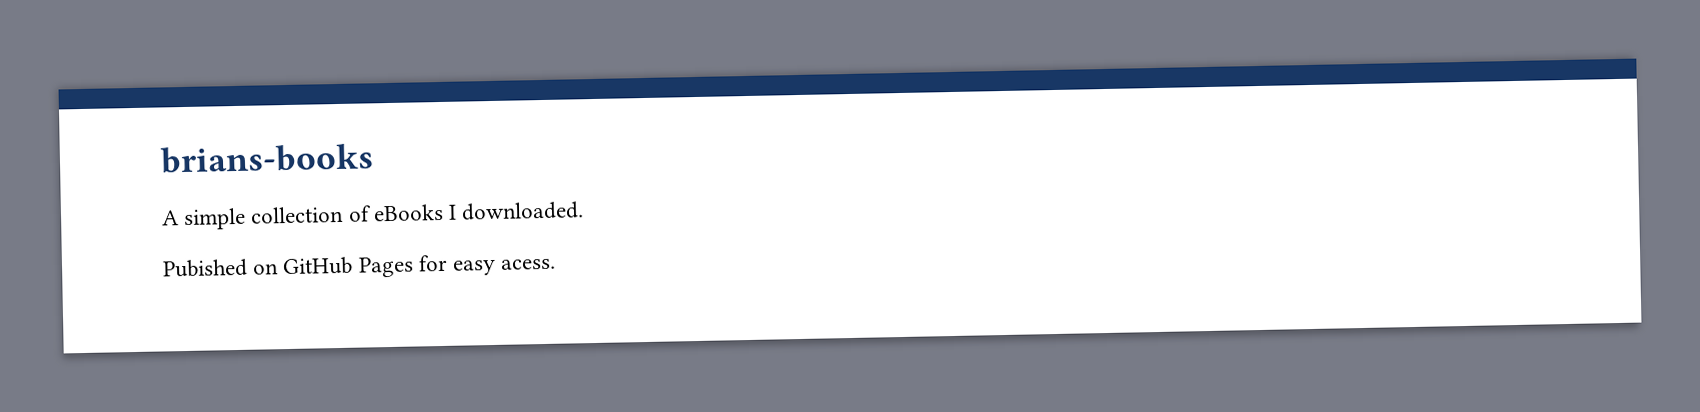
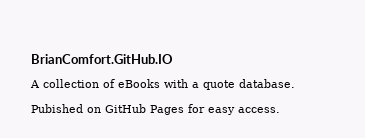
[160,143,374,174] brians-books -> [31,54,173,64] BrianComfort.GitHub.IO
[183,207,247,231] simple -> (40, 84) none
[448,201,585,221] I downloaded. -> [164,79,295,90] with a quote database.
[500,258,557,270] acess. -> [238,107,280,113] access.

